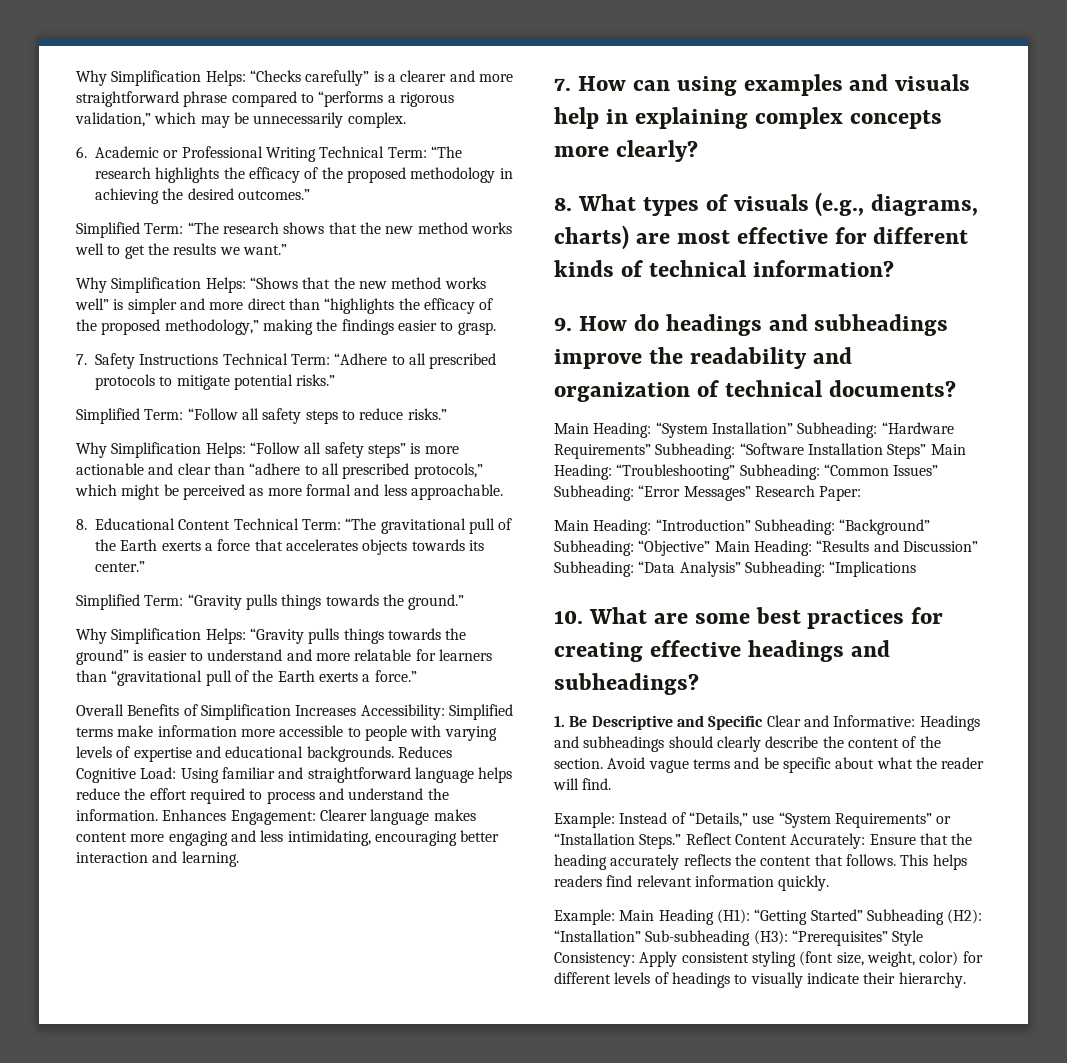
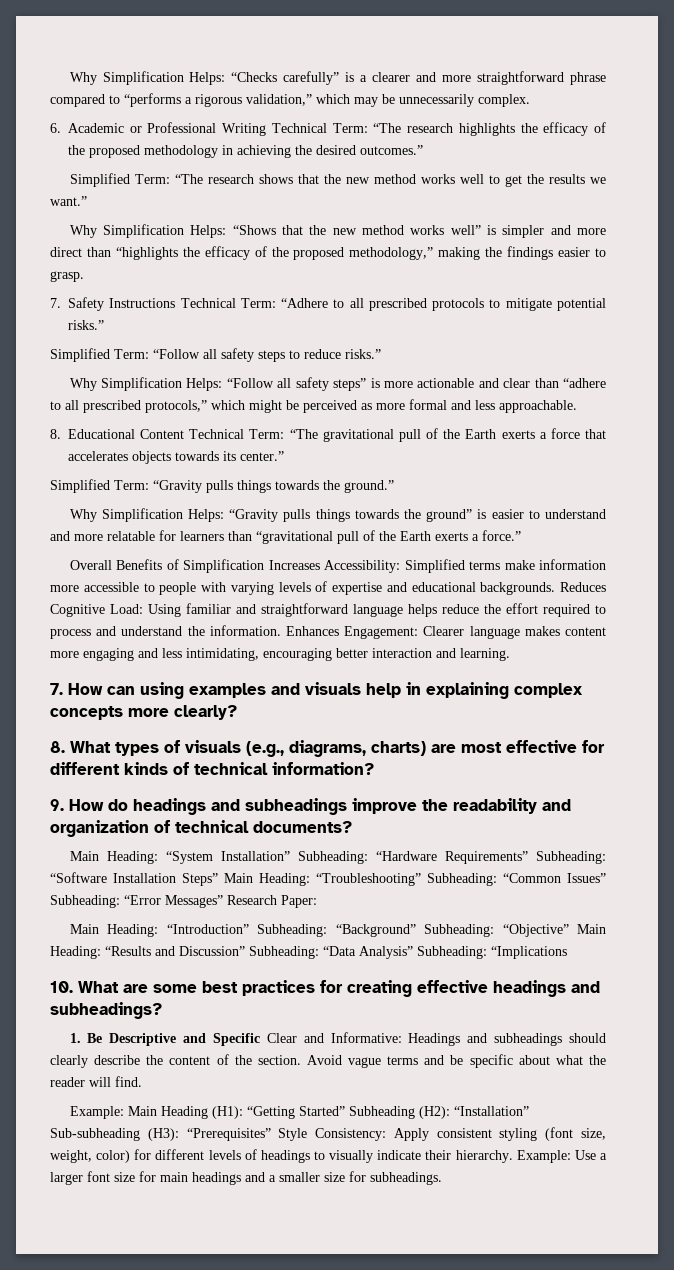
[554,812,952,828] [554,833,973,849] [554,854,967,870] [554,875,830,891] // Example: Instead of “Details,” use “System Requirements” or “Installation Steps.” Reflect Content Accurately: Ensure that the heading accurately reflects the content that follows. This helps readers find relevant information quickly. -> (142, 1081) none
(966, 980) none -> [516,1150,607,1163] [50,1171,442,1185] Example: Use a larger font size for main headings and a smaller size for subheadings.

